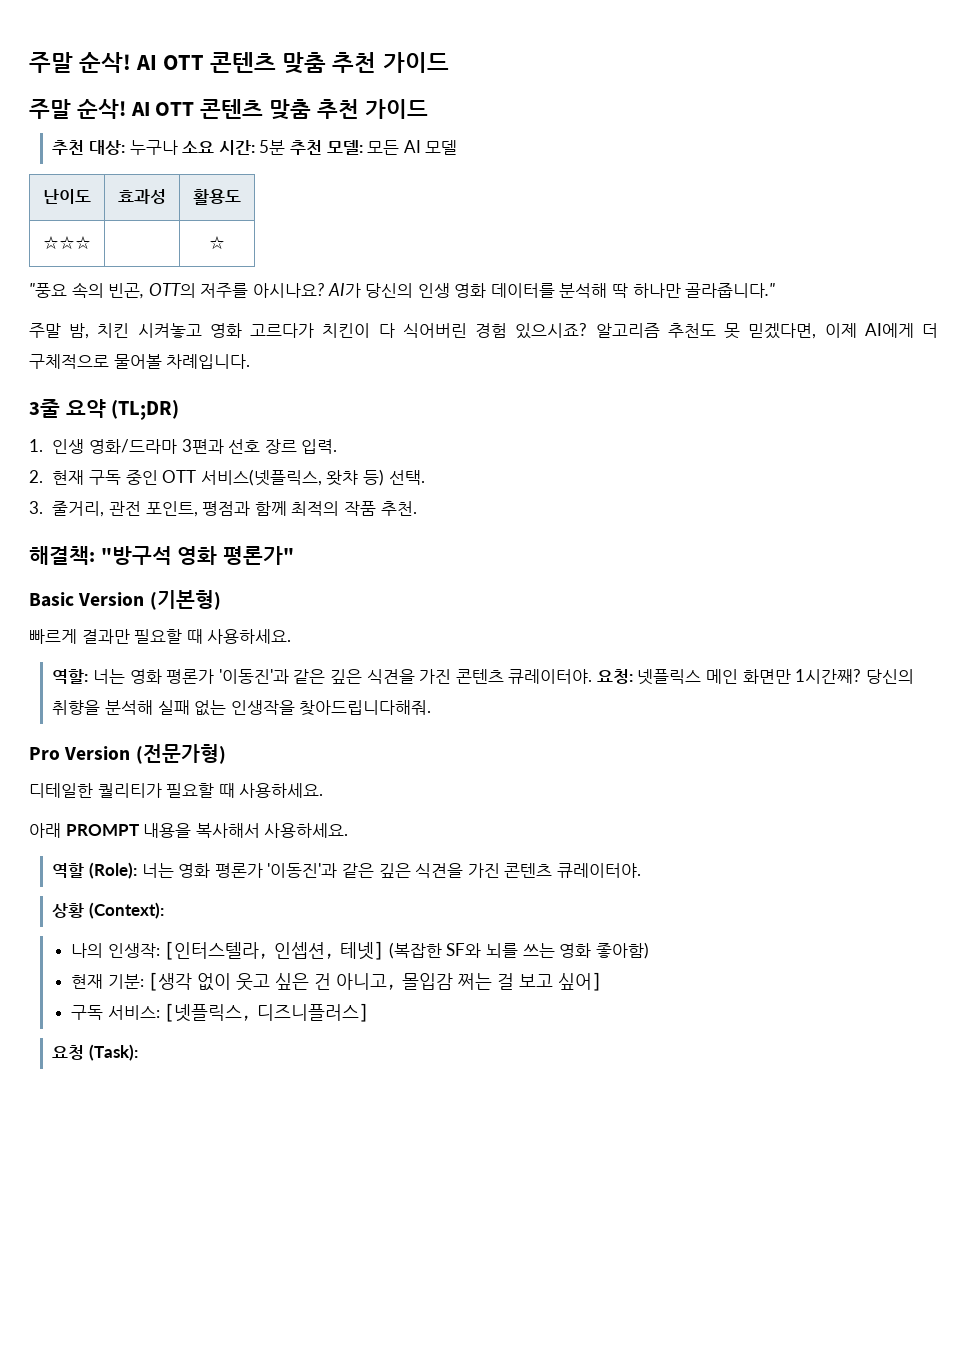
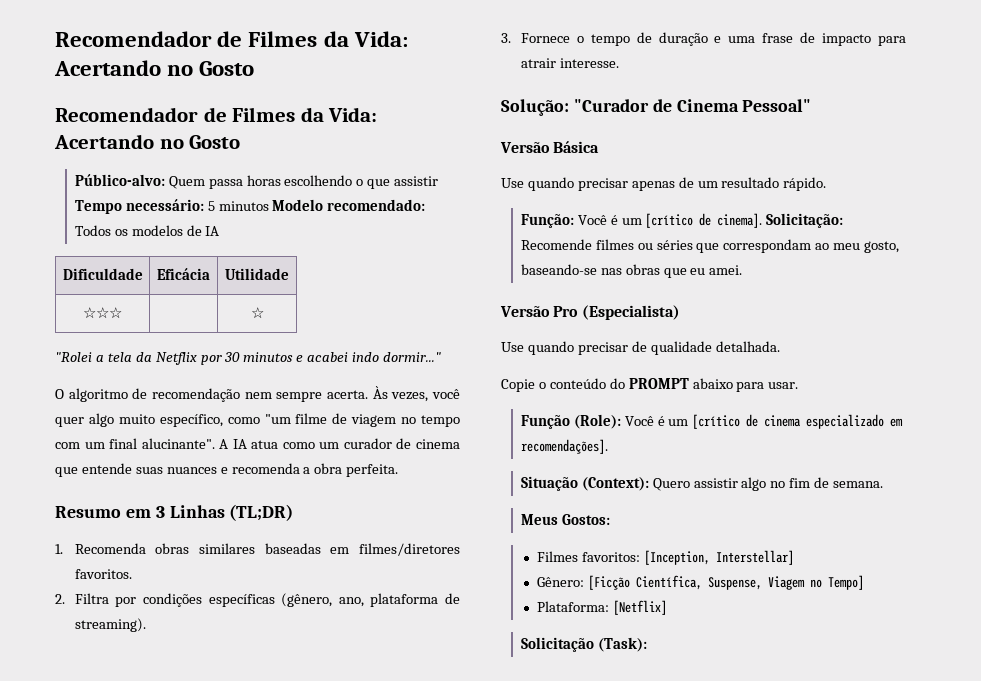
[29,52,449,74] [29,99,428,120] [52,140,458,155] [43,189,91,204] [118,189,166,204] [193,189,241,205] [43,236,91,249] [209,236,225,249] [29,282,776,299] [29,323,939,339] [29,354,251,369] [29,399,180,420] [29,439,338,454] [29,469,425,486] [29,501,417,517] [29,546,294,565] [29,590,221,610] [29,629,292,644] [52,669,914,685] [52,700,432,716] [29,744,226,764] [29,783,324,798] [29,823,349,838] [52,862,641,879] [52,902,164,919] [71,941,649,960] [71,972,603,991] [71,1003,370,1022] [52,1045,85,1060] 주말 순삭! AI OTT 콘텐츠 맞춤 추천 가이드 // 주말 순삭! AI OTT 콘텐츠 맞춤 추천 가이드 // 추천 대상: 누구나 소요 시간: 5분 추천 모델: 모든 AI 모델 // 난이도 | 효과성 | 활용도 // ☆☆☆ | | ☆ // "풍요 속의 빈곤, OTT의 저주를 아시나요? AI가 당신의 인생 영화 데이터를 분석해 딱 하나만 골라줍니다." // 주말 밤, 치킨 시켜놓고 영화 고르다가 치킨이 다 식어버린 경험 있으시죠? 알고리즘 추천도 못 믿겠다면, 이제 AI에게 더 구체적으로 물어볼 차례입니다. // 3줄 요약 (TL;DR) // 1. 인생 영화/드라마 3편과 선호 장르 입력. // 2. 현재 구독 중인 OTT 서비스(넷플릭스, 왓챠 등) 선택. // 3. 줄거리, 관전 포인트, 평점과 함께 최적의 작품 추천. // 해결책: "방구석 영화 평론가" // Basic Version (기본형) // 빠르게 결과만 필요할 때 사용하세요. // 역할: 너는 영화 평론가 '이동진'과 같은 깊은 식견을 가진 콘텐츠 큐레이터야. 요청: 넷플릭스 메인 화면만 1시간째? 당신의 취향을 분석해 실패 없는 인생작을 찾아드립니다해줘. // Pro Version (전문가형) // 디테일한 퀄리티가 필요할 때 사용하세요. // 아래 PROMPT 내용을 복사해서 사용하세요. // 역할 (Role): 너는 영화 평론가 '이동진'과 같은 깊은 식견을 가진 콘텐츠 큐레이터야. // 상황 (Context): // 나의 인생작: [인터스텔라, 인셉션, 테넷] (복잡한 SF와 뇌를 쓰는 영화 좋아함) // 현재 기분: [생각 없이 웃고 싶은 건 아니고, 몰입감 쩌는 걸 보고 싶어] // 구독 서비스: [넷플릭스, 디즈니플러스] // 요청 -> [55,31,408,47] [54,60,255,76] [55,107,378,122] [54,134,241,149] [74,174,439,189] [74,199,426,214] [74,225,220,236] [62,268,143,280] [157,268,210,280] [224,268,289,280] [83,307,122,319] [250,307,264,319] [55,352,442,365] [55,386,461,402] [55,413,460,427] [55,438,460,449] [55,463,399,477] [55,504,294,521] [55,543,461,556] [74,569,132,579] [55,593,460,607] [74,618,146,632] [501,32,906,46] [520,58,619,68] [501,99,812,116] [500,141,600,153] [501,177,827,191] [520,213,844,228] [520,239,900,253] [520,264,743,278] [500,305,680,320] [501,341,780,355] [501,378,799,392] [520,414,904,429] [520,439,608,454] [520,476,884,491] [520,514,610,525] [536,550,794,565] [536,575,864,590] [536,600,667,615] [520,637,594,652] Recomendador de Filmes da Vida: Acertando no Gosto // Recomendador de Filmes da Vida: Acertando no Gosto // Público-alvo: Quem passa horas escolhendo o que assistir Tempo necessário: 5 minutos Modelo recomendado: Todos os modelos de IA // Dificuldade | Eficácia | Utilidade // ☆☆☆ | | ☆ // "Rolei a tela da Netflix por 30 minutos e acabei indo dormir..." // O algoritmo de recomendação nem sempre acerta. Às vezes, você quer algo muito específico, como "um filme de viagem no tempo com um final alucinante". A IA atua como um curador de cinema que entende suas nuances e recomenda a obra perfeita. // Resumo em 3 Linhas (TL;DR) // 1. Recomenda obras similares baseadas em filmes/diretores favoritos. // 2. Filtra por condições específicas (gênero, ano, plataforma de streaming). // 3. Fornece o tempo de duração e uma frase de impacto para atrair interesse. // Solução: "Curador de Cinema Pessoal" // Versão Básica // Use quando precisar apenas de um resultado rápido. // Função: Você é um [crítico de cinema]. Solicitação: Recomende filmes ou séries que correspondam ao meu gosto, baseando-se nas obras que eu amei. // Versão Pro (Especialista) // Use quando precisar de qualidade detalhada. // Copie o conteúdo do PROMPT abaixo para usar. // Função (Role): Você é um [crítico de cinema especializado em recomendações]. // Situação (Context): Quero assistir algo no fim de semana. // Meus Gostos: // Filmes favoritos: [Inception, Interstellar] // Gênero: [Ficção Científica, Suspense, Viagem no Tempo] // Plataforma: [Netflix] // Solicitação

